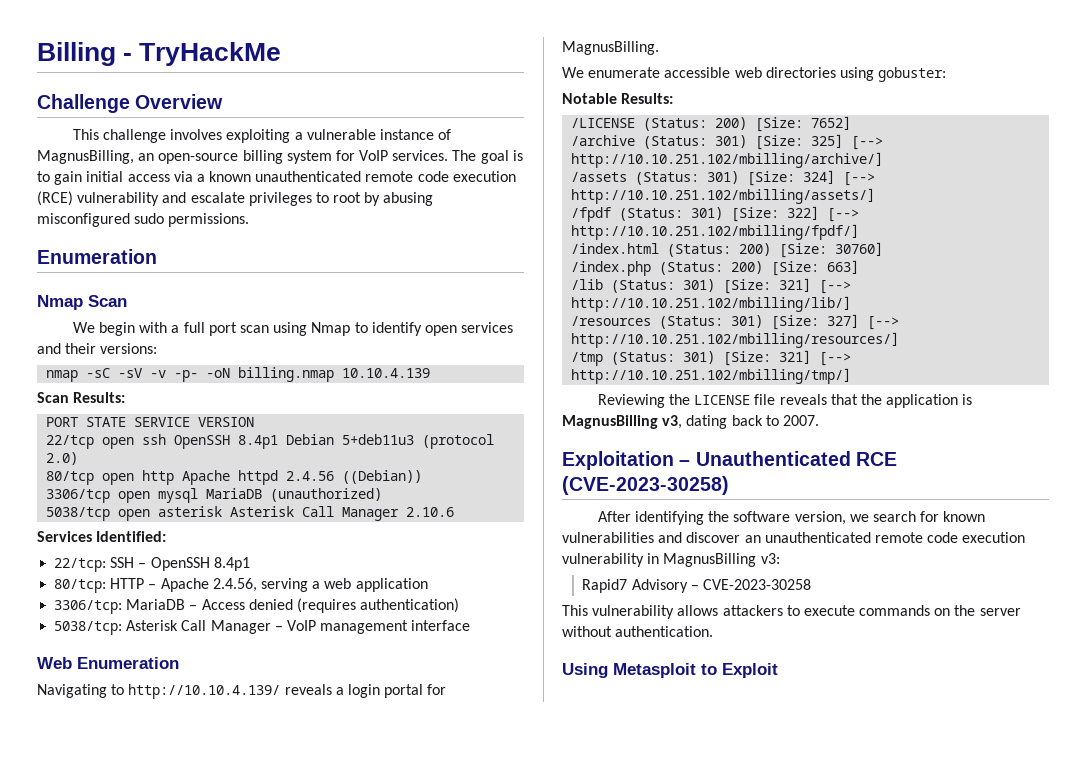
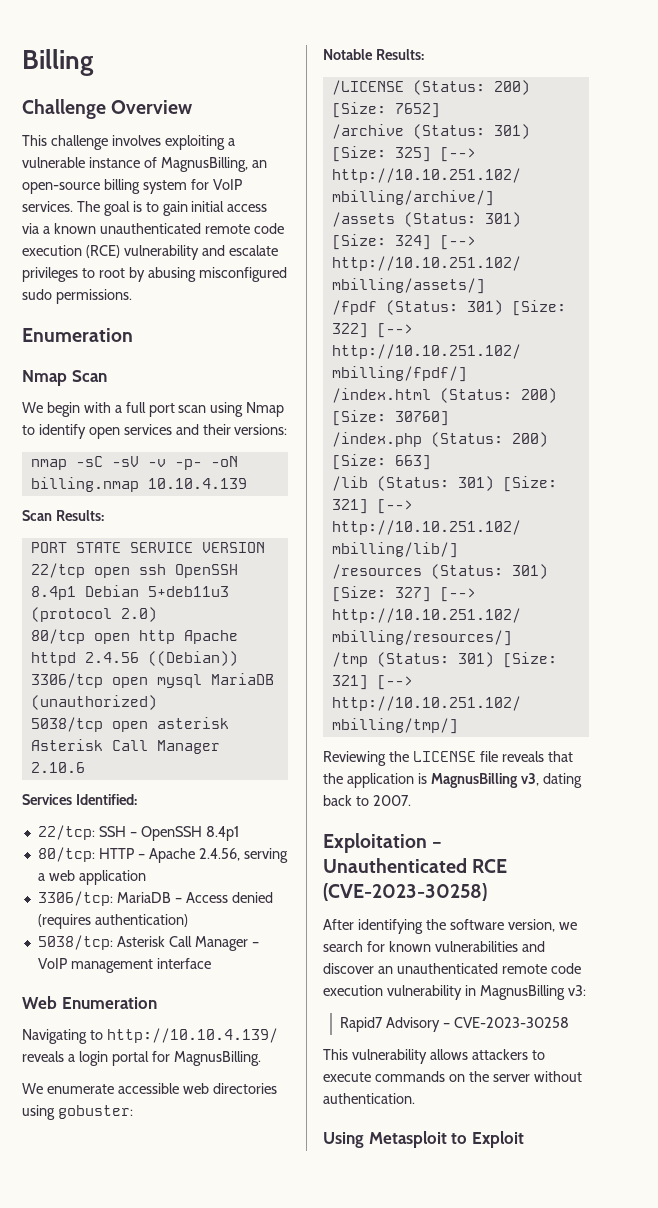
[123,42,282,66] - TryHackMe -> (94, 62) none

